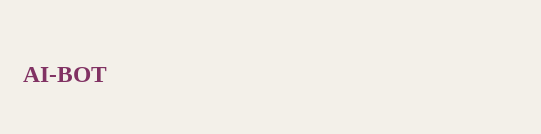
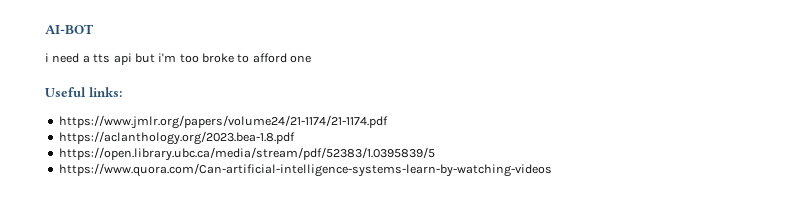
(107, 74) none -> [45,53,312,65] [45,87,122,97] [58,115,388,129] [58,131,295,145] [58,147,435,161] [58,163,552,177] // i need a tts api but i'm too broke to afford one // Useful links: // https://www.jmlr.org/papers/volume24/21-1174/21-1174.pdf // https://aclanthology.org/2023.bea-1.8.pdf // https://open.library.ubc.ca/media/stream/pdf/52383/1.0395839/5 // https://www.quora.com/Can-artificial-intelligence-systems-learn-by-watching-videos

